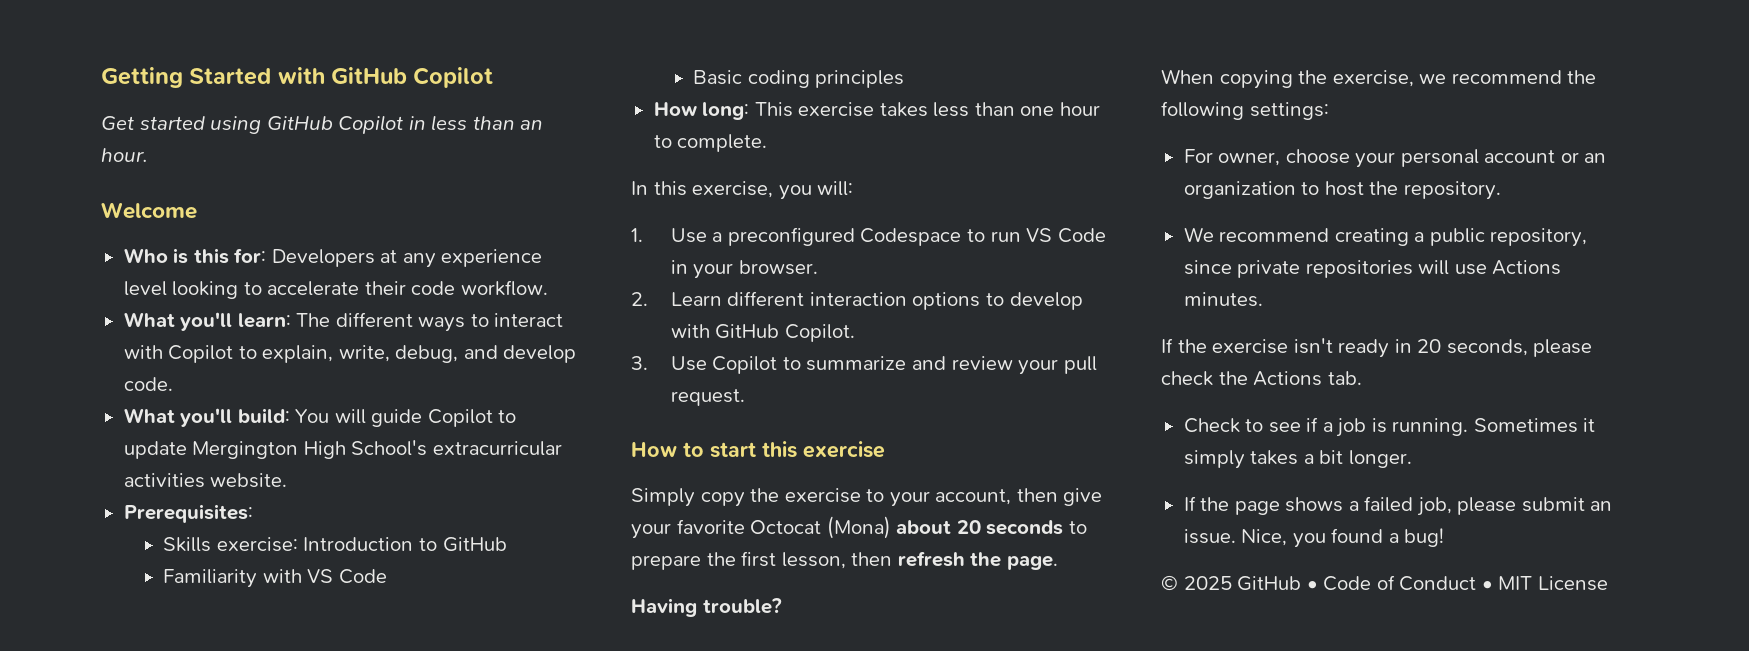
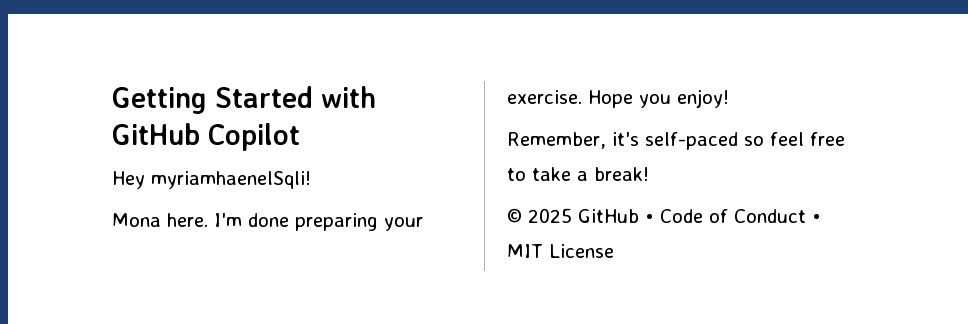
[101,115,544,134] [101,148,148,162] [101,202,197,219] [123,248,543,268] [123,280,548,299] [123,312,564,332] [123,345,577,363] [123,377,173,391] [123,408,517,427] [123,440,562,459] [123,473,288,488] [123,504,253,523] [163,537,507,552] [163,569,388,588] [693,70,905,88] [653,102,1100,120] [653,134,768,152] [631,181,854,200] [631,227,1106,246] [670,260,818,279] [631,291,1083,310] [670,324,855,342] [631,356,1097,375] [670,389,745,406] [631,441,885,458] [631,488,1103,507] [631,516,1087,539] [631,551,1058,570] [631,598,782,617] [1161,69,1597,89] [1161,101,1329,120] [1183,149,1607,168] [1183,181,1501,200] [1183,227,1588,247] [1183,260,1562,278] [1183,292,1263,307] [1161,338,1593,358] [1161,371,1362,386] [1183,417,1596,437] [1183,450,1412,469] [1183,496,1613,516] [1183,528,1445,548] Get started using GitHub Copilot in less than an hour. // Welcome // Who is this for: Developers at any experience level looking to accelerate their code workflow. // What you'll learn: The different ways to interact with Copilot to explain, write, debug, and develop code. // What you'll build: You will guide Copilot to update Mergington High School's extracurricular activities website. // Prerequisites: // Skills exercise: Introduction to GitHub // Familiarity with VS Code // Basic coding principles // How long: This exercise takes less than one hour to complete. // In this exercise, you will: // 1. Use a preconfigured Codespace to run VS Code in your browser. // 2. Learn different interaction options to develop with GitHub Copilot. // 3. Use Copilot to summarize and review your pull request. // How to start this exercise // Simply copy the exercise to your account, then give your favorite Octocat (Mona) about 20 seconds to prepare the first lesson, then refresh the page. // Having trouble? // When copying the exercise, we recommend the following settings: // For owner, choose your personal account or an organization to host the repository. // We recommend creating a public repository, since private repositories will use Actions minutes. // If the exercise isn't ready in 20 seconds, please check the Actions tab. // Check to see if a job is running. Sometimes it simply takes a bit longer. // If the page shows a failed job, please submit an issue. Nice, you found a bug! -> [112,171,311,189] [112,213,423,231] [507,89,729,108] [507,132,845,150] [507,167,649,181] Hey myriamhaenelSqli! // Mona here. I'm done preparing your exercise. Hope you enjoy! // Remember, it's self-paced so feel free to take a break!

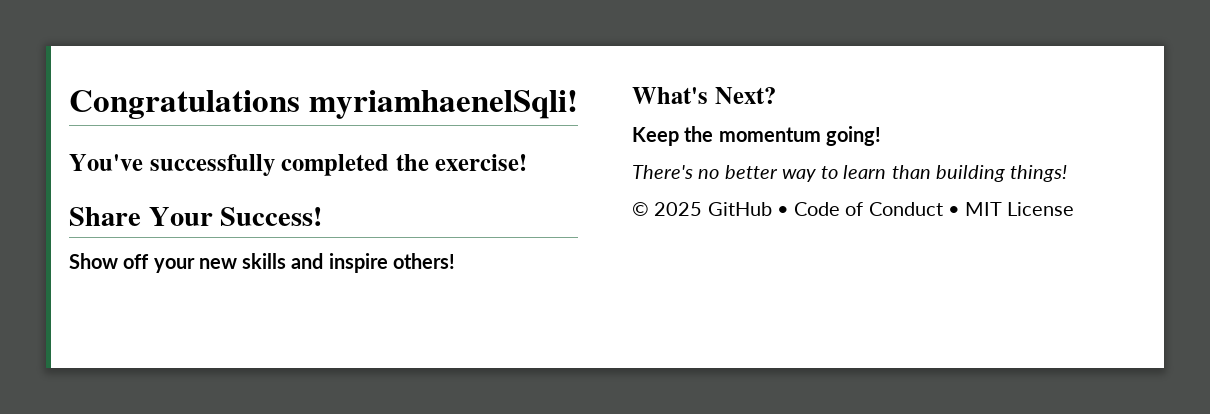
[112,86,376,114] [112,123,300,151] [112,171,311,189] [112,213,423,231] [507,89,729,108] [507,132,845,150] [507,167,649,181] Getting Started with GitHub Copilot // Hey myriamhaenelSqli! // Mona here. I'm done preparing your exercise. Hope you enjoy! // Remember, it's self-paced so feel free to take a break! -> [69,90,578,119] [69,154,528,176] [69,207,323,226] [69,253,455,273] [632,87,776,104] [632,126,881,146] [632,165,1068,182] Congratulations myriamhaenelSqli! // You've successfully completed the exercise! // Share Your Success! // Show off your new skills and inspire others! // What's Next? // Keep the momentum going! // There's no better way to learn than building things!

